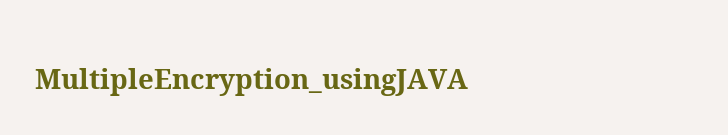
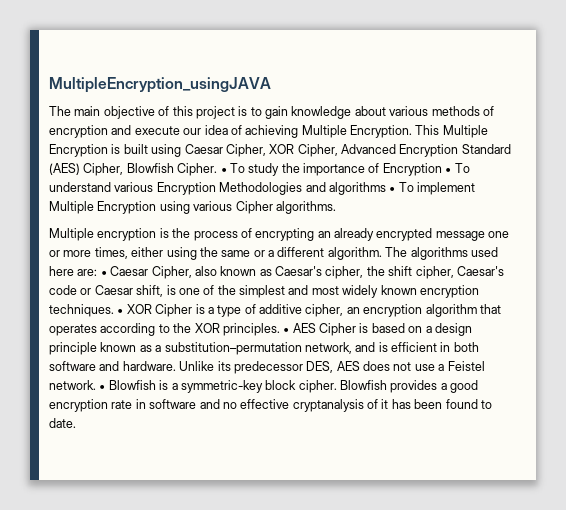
(468, 82) none -> [49,106,494,119] [49,125,488,138] [49,144,511,157] [49,163,470,176] [49,182,475,195] [49,201,336,214] [49,228,510,241] [49,247,498,260] [49,266,504,279] [49,285,479,298] [49,304,501,317] [49,323,472,336] [49,342,479,355] [49,361,485,374] [49,380,479,393] [49,399,492,412] [49,418,76,428] // The main objective of this project is to gain knowledge about various methods of encryption and execute our idea of achieving Multiple Encryption. This Multiple Encryption is built using Caesar Cipher, XOR Cipher, Advanced Encryption Standard (AES) Cipher, Blowfish Cipher. • To study the importance of Encryption • To understand various Encryption Methodologies and algorithms • To implement Multiple Encryption using various Cipher algorithms. // Multiple encryption is the process of encrypting an already encrypted message one or more times, either using the same or a different algorithm. The algorithms used here are: • Caesar Cipher, also known as Caesar's cipher, the shift cipher, Caesar's code or Caesar shift, is one of the simplest and most widely known encryption techniques. • XOR Cipher is a type of additive cipher, an encryption algorithm that operates according to the XOR principles. • AES Cipher is based on a design principle known as a substitution–permutation network, and is efficient in both software and hardware. Unlike its predecessor DES, AES does not use a Feistel network. • Blowfish is a symmetric-key block cipher. Blowfish provides a good encryption rate in software and no effective cryptanalysis of it has been found to date.

